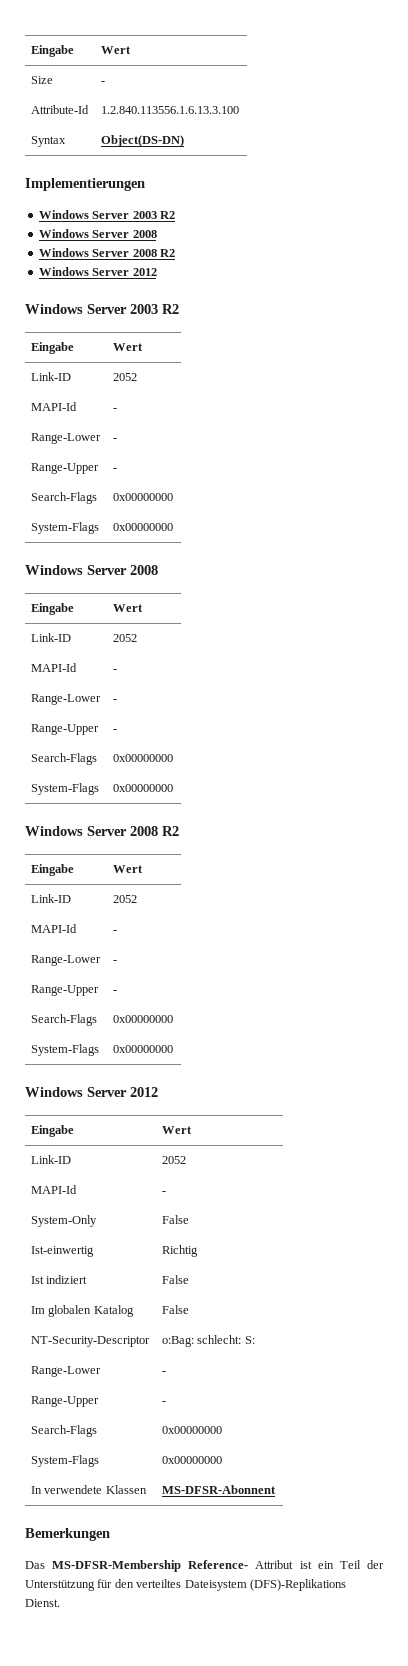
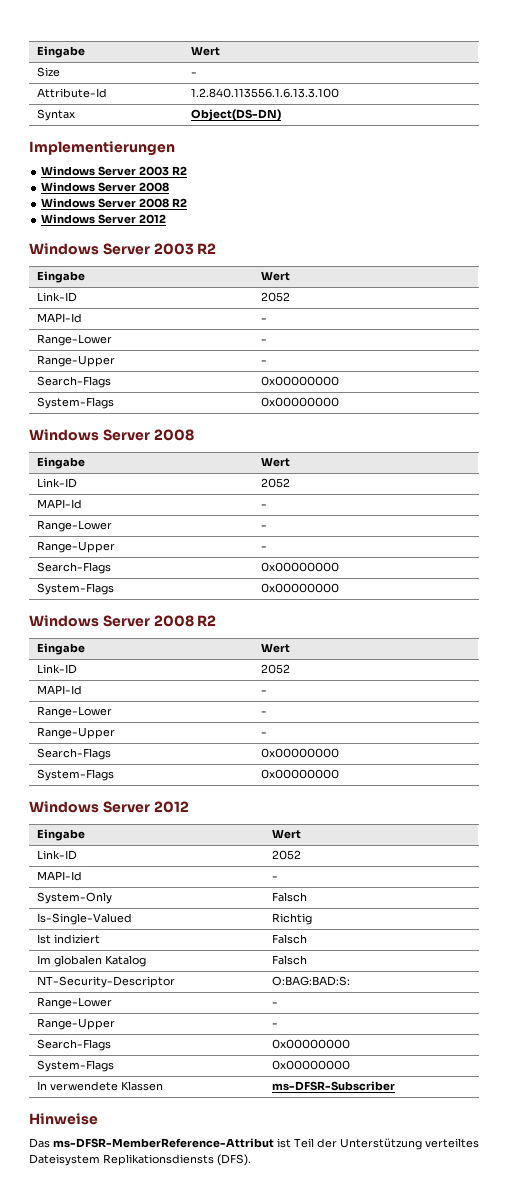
[162,1215,190,1224] [31,1246,95,1257] False // Ist-einwertig -> [271,892,307,902] [36,913,132,925] Falsch // Is-Single-Valued
[162,1275,190,1284] False -> [271,934,307,944] Falsch
[162,1305,190,1314] False -> [271,955,307,965] Falsch
[162,1335,255,1347] o:Bag: schlecht: S: -> [271,976,350,986] O:BAG:BAD:S:
[162,1485,277,1494] [25,1528,110,1541] MS-DFSR-Abonnent // Bemerkungen -> [271,1081,395,1091] [29,1113,98,1125] ms-DFSR-Subscriber // Hinweise
[52,1560,385,1572] [25,1579,346,1591] [25,1599,60,1607] MS-DFSR-Membership Reference- Attribut ist ein Teil der Unterstützung für den verteiltes Dateisystem (DFS)-Replikations Dienst. -> [53,1138,479,1150] [29,1154,251,1166] ms-DFSR-MemberReference-Attribut ist Teil der Unterstützung verteiltes Dateisystem Replikationsdiensts (DFS).

